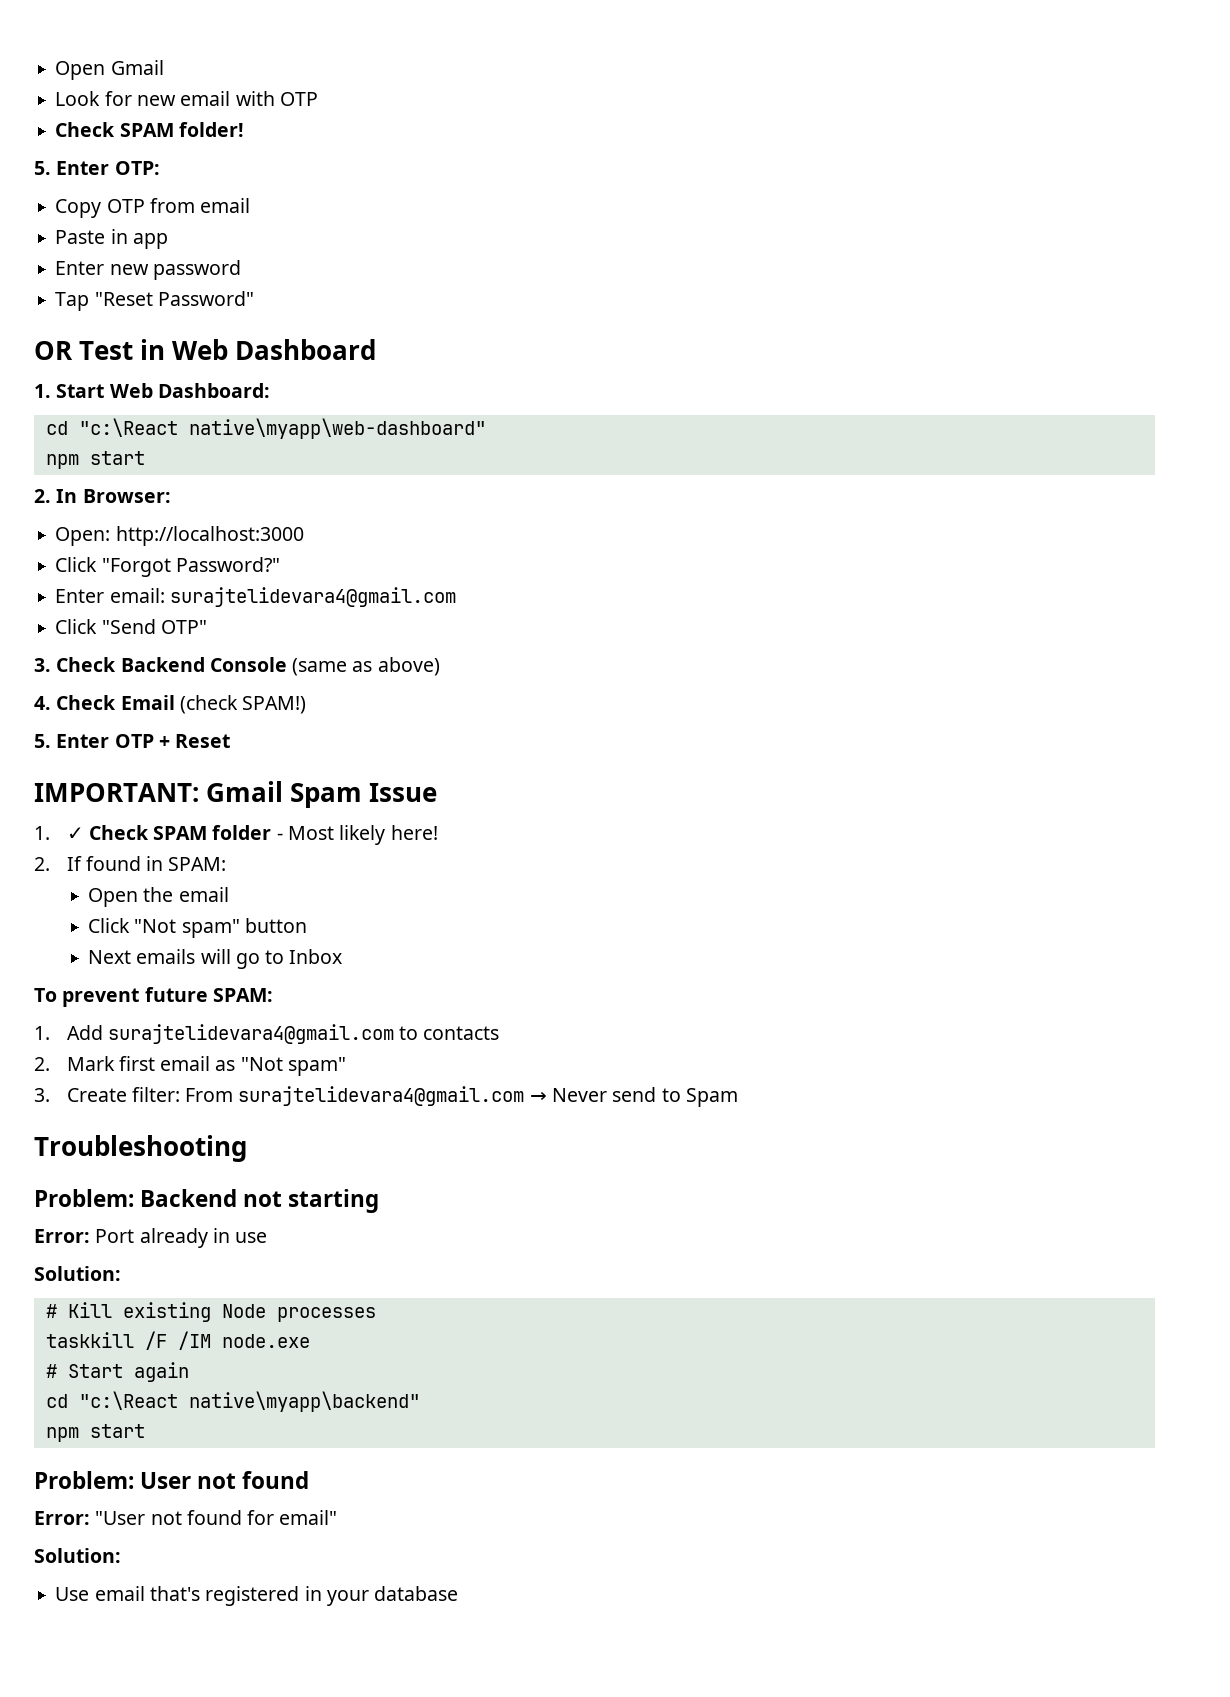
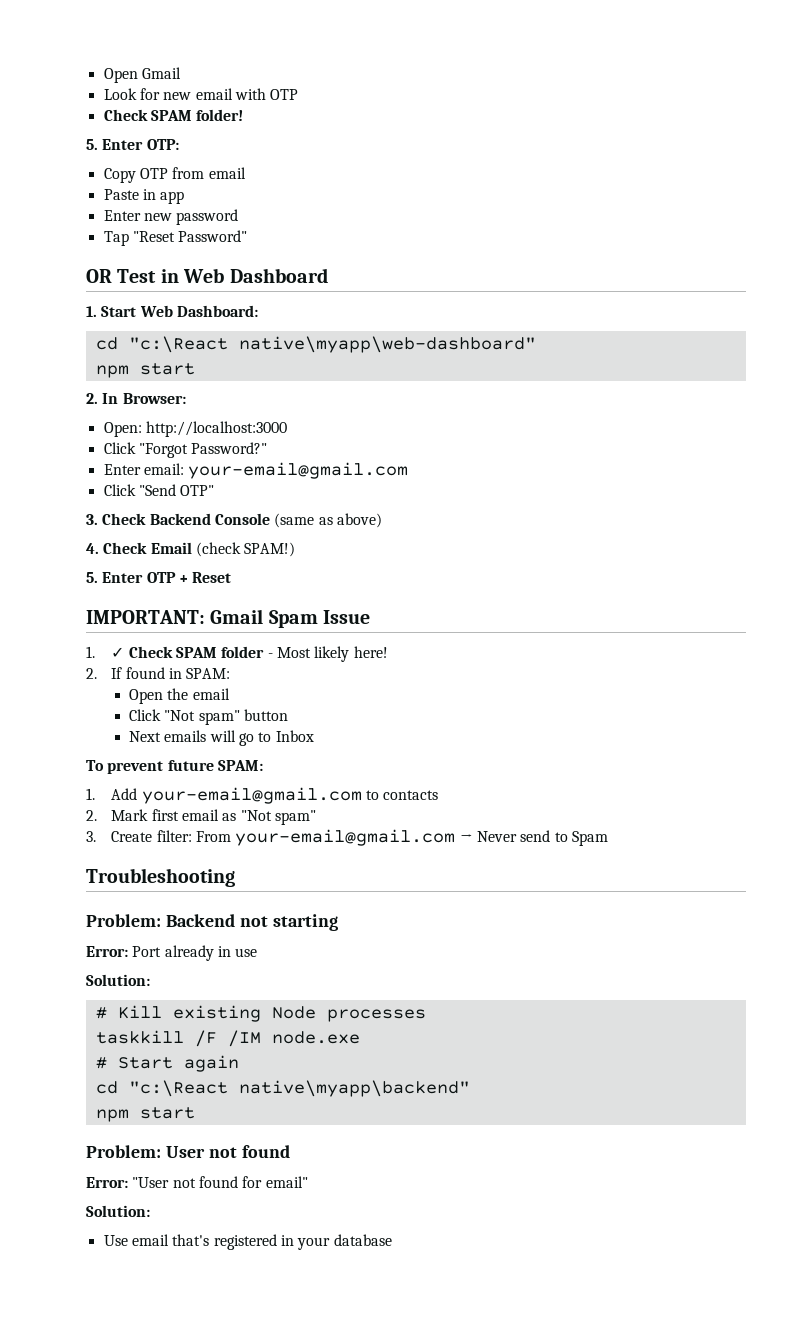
[169,587,456,607] surajtelidevara4@gmail.com -> [188,462,409,479] your-email@gmail.com
[107,1024,394,1044] surajtelidevara4@gmail.com -> [141,787,362,804] your-email@gmail.com
[238,1086,525,1106] surajtelidevara4@gmail.com -> [235,829,456,846] your-email@gmail.com

